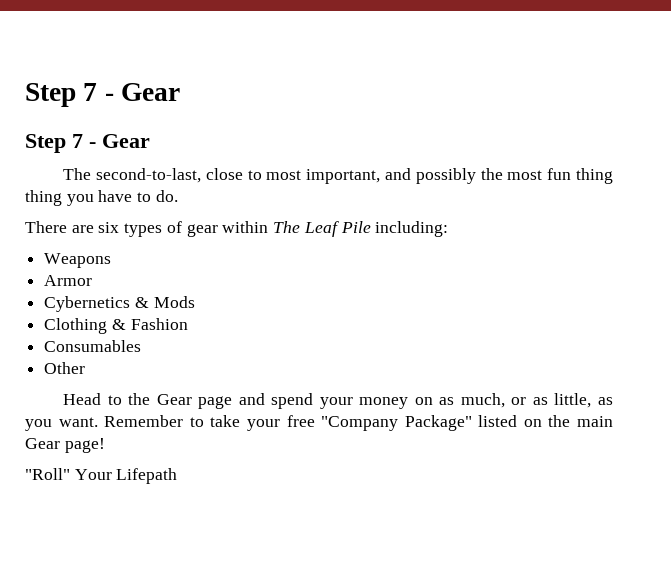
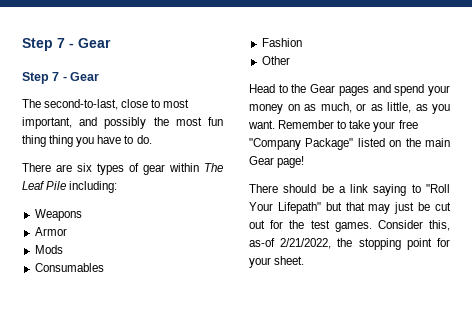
[44,296,149,312] Cybernetics & -> (67, 231) none
[44,318,126,334] Clothing & -> [34,263,104,272] Consumables //
[44,340,142,352] // Consumables -> (302, 42) none
[198,396,233,409] page -> [338,86,369,96] pages
[25,468,178,484] "Roll" Your Lifepath -> [249,184,450,196] [249,202,451,214] [249,220,450,232] [249,238,450,250] [249,256,305,268] There should be a link saying to "Roll Your Lifepath" but that may just be cut out for the test games. Consider this, as-of 2/21/2022, the stopping point for your sheet.

